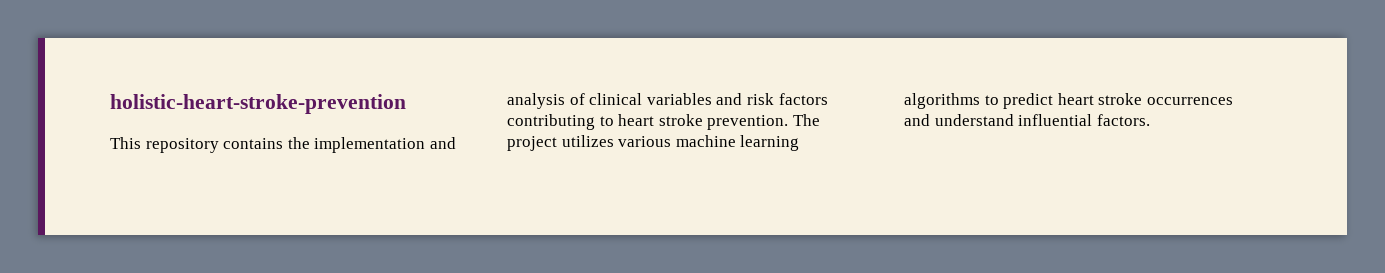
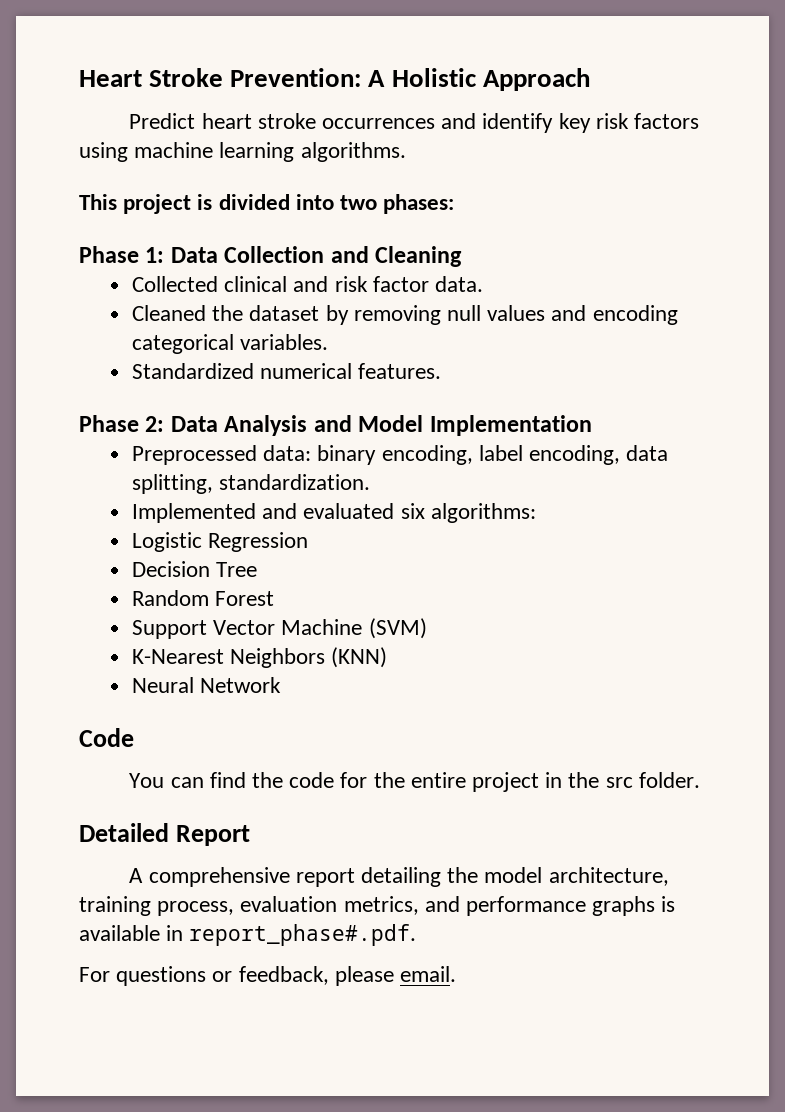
[110,94,406,114] [110,137,456,153] [507,93,828,109] [507,114,820,130] [507,135,800,151] [904,93,1233,109] [904,114,1150,126] holistic-heart-stroke-prevention // This repository contains the implementation and analysis of clinical variables and risk factors contributing to heart stroke prevention. The project utilizes various machine learning algorithms to predict heart stroke occurrences and understand influential factors. -> [79,68,590,91] [129,113,700,133] [79,142,406,162] [79,194,455,214] [79,246,463,267] [132,276,484,292] [132,305,678,325] [132,334,329,354] [132,363,442,379] [79,415,592,436] [132,445,669,465] [132,474,371,494] [132,503,536,523] [132,532,309,552] [132,561,258,577] [132,590,275,606] [132,618,427,639] [132,647,388,668] [132,677,282,693] [79,728,134,747] [129,772,700,792] [79,823,250,846] [129,867,669,887] [79,896,676,916] [79,924,417,946] [79,966,457,986] Heart Stroke Prevention: A Holistic Approach // Predict heart stroke occurrences and identify key risk factors using machine learning algorithms. // This project is divided into two phases: // Phase 1: Data Collection and Cleaning // Collected clinical and risk factor data. // Cleaned the dataset by removing null values and encoding categorical variables. // Standardized numerical features. // Phase 2: Data Analysis and Model Implementation // Preprocessed data: binary encoding, label encoding, data splitting, standardization. // Implemented and evaluated six algorithms: // Logistic Regression // Decision Tree // Random Forest // Support Vector Machine (SVM) // K-Nearest Neighbors (KNN) // Neural Network // Code // You can find the code for the entire project in the src folder. // Detailed Report // A comprehensive report detailing the model architecture, training process, evaluation metrics, and performance graphs is available in report_phase#.pdf. // For questions or feedback, please email.

